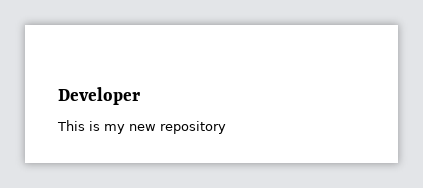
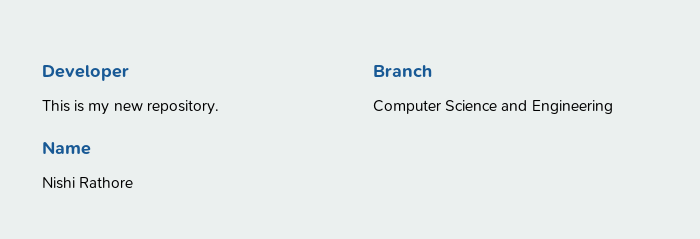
[160,121,226,134] repository -> [146,100,219,115] [42,141,91,155] [42,177,134,189] [373,65,432,77] [373,100,613,114] repository. // Name // Nishi Rathore // Branch // Computer Science and Engineering

